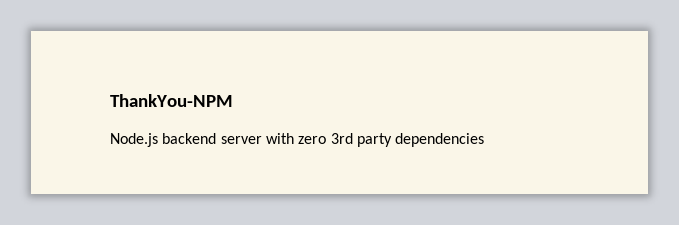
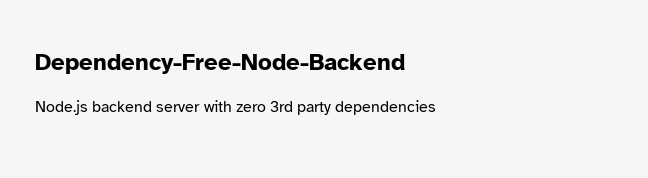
[110,94,233,107] ThankYou-NPM -> [35,54,405,74] Dependency-Free-Node-Backend

